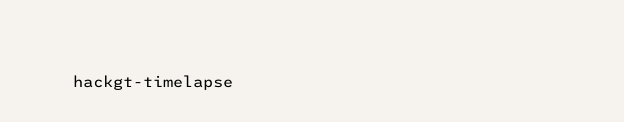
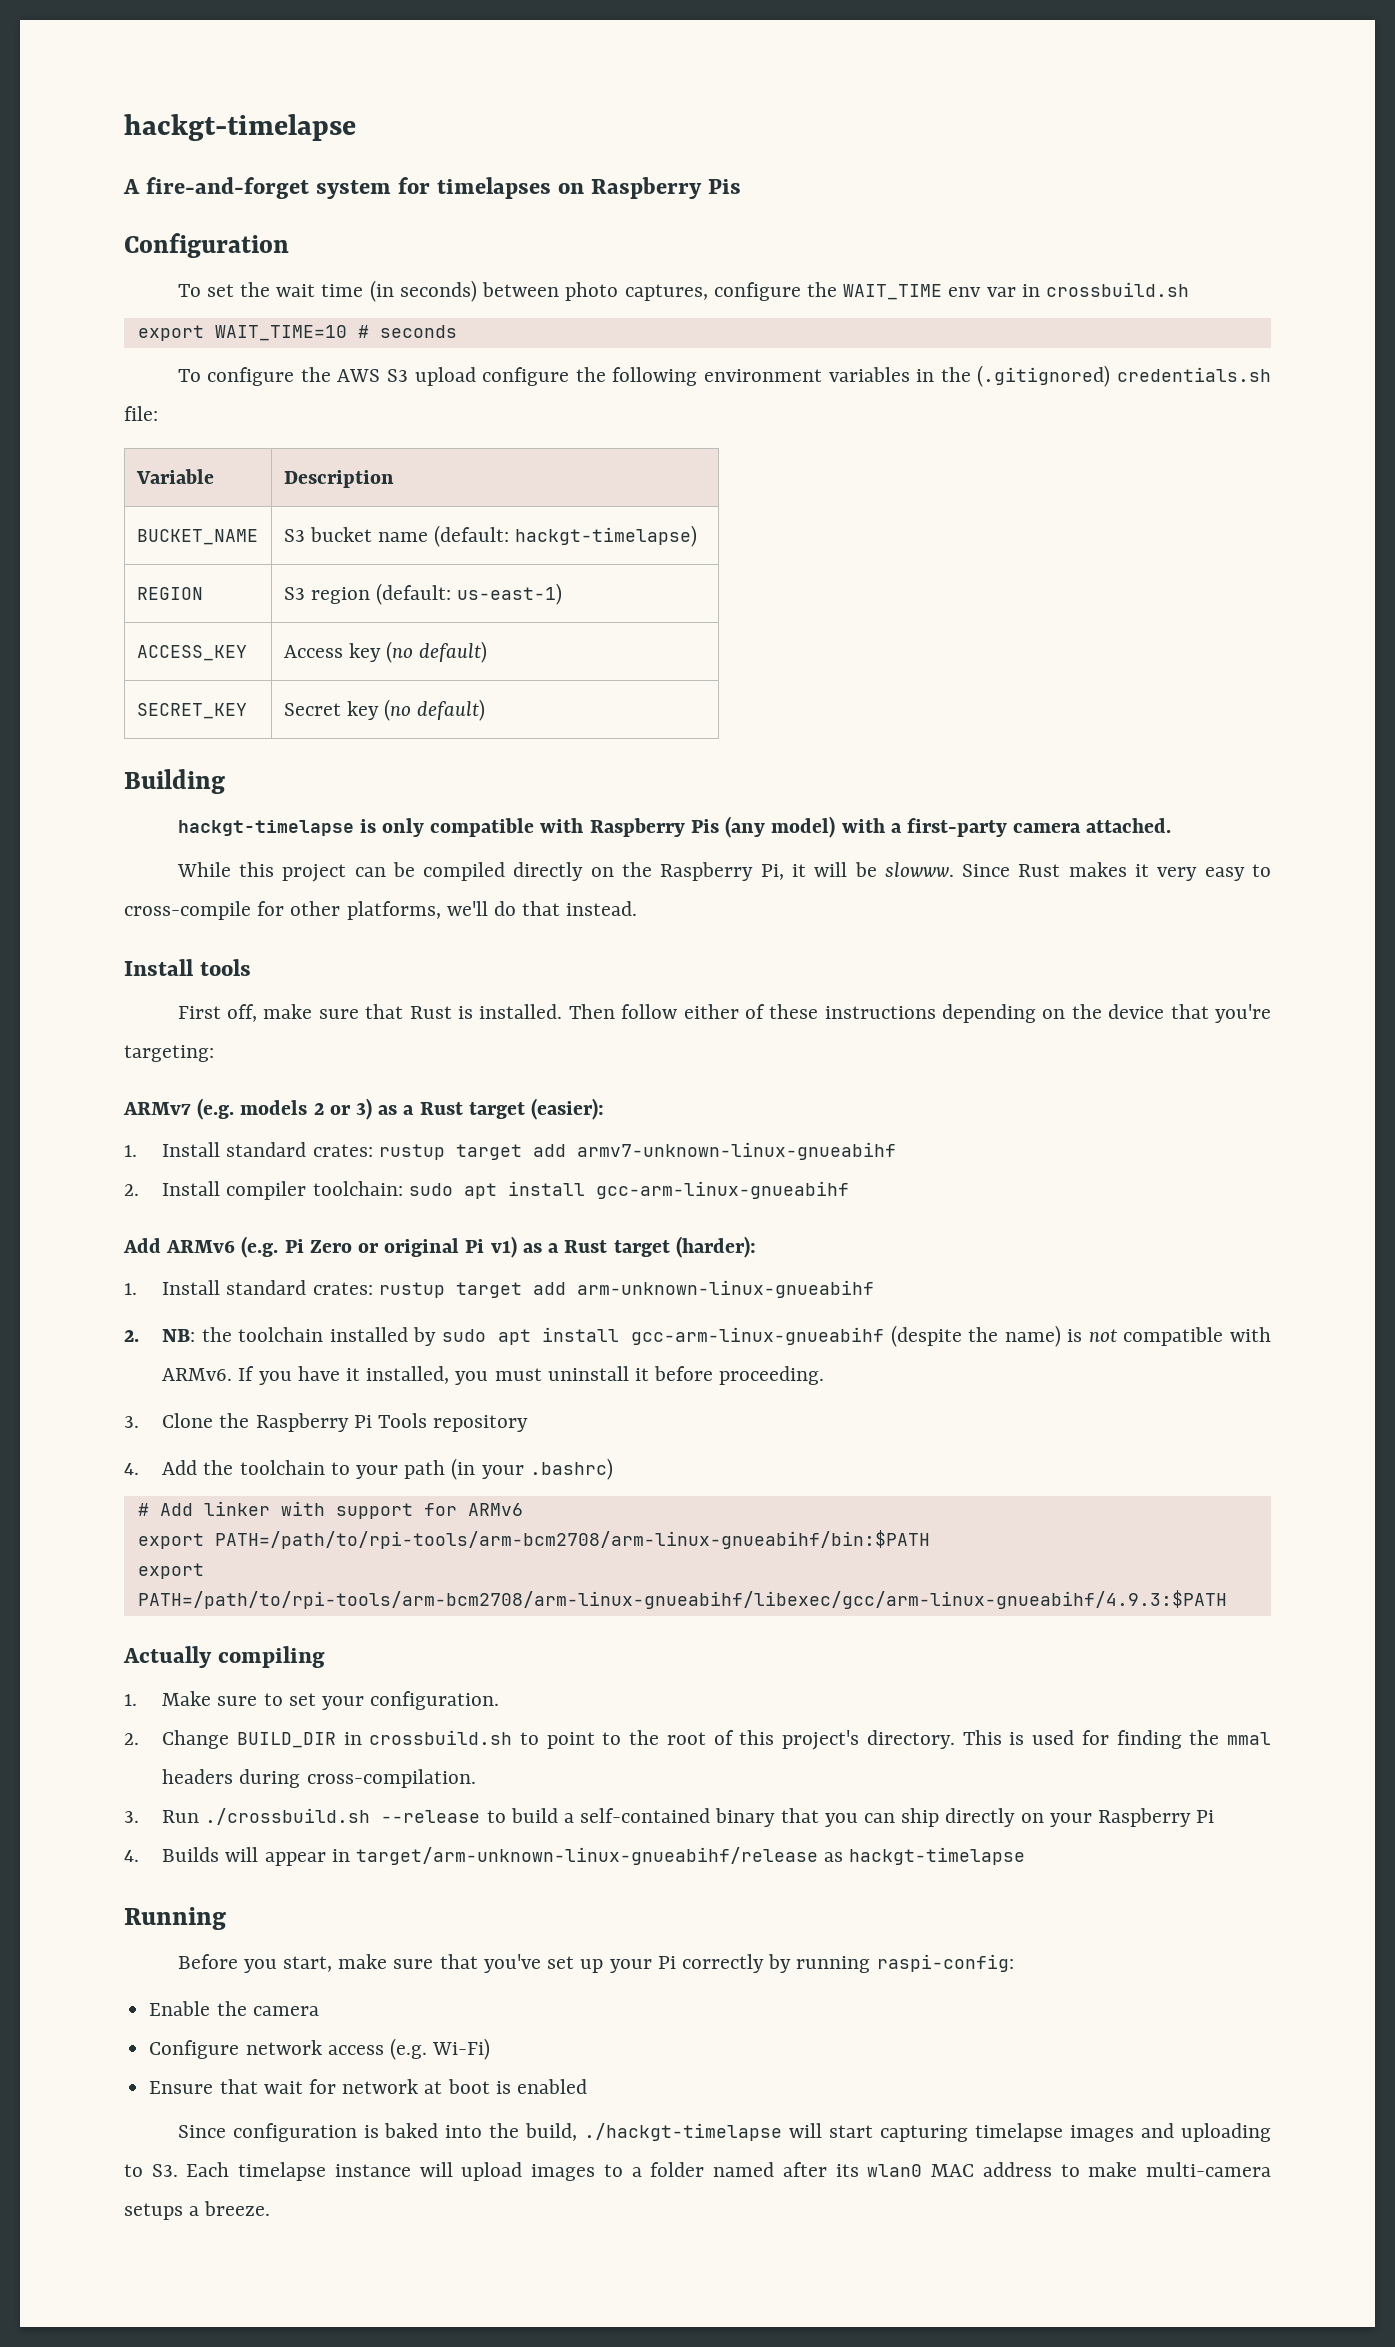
[73,75,233,90] hackgt-timelapse -> [124,114,356,141] [123,177,742,199] [124,233,289,258] [177,280,1189,302] [137,325,457,341] [177,365,1271,387] [124,406,158,421] [135,469,214,484] [283,470,394,488] [136,529,258,545] [283,525,698,547] [136,587,203,600] [283,583,563,605] [136,645,247,661] [283,641,488,663] [136,703,247,719] [283,699,486,721] [124,769,225,794] [177,816,1172,838] [176,862,1272,882] [124,901,638,920] [124,959,252,976] [177,1004,1271,1023] [124,1045,214,1062] [123,1098,605,1120] [124,1142,896,1160] [124,1181,849,1200] [123,1236,756,1258] [124,1280,874,1298] [124,1325,1271,1347] [162,1366,825,1385] [124,1413,529,1432] [124,1458,613,1480] [137,1501,523,1519] [137,1530,930,1549] [137,1563,204,1579] [137,1590,1227,1609] [123,1646,326,1668] [124,1691,500,1710] [124,1730,1271,1750] [162,1769,476,1788] [124,1808,1215,1827] [124,1847,1026,1866] [124,1907,226,1930] [177,1954,1014,1973] [149,2001,319,2016] [149,2038,491,2060] [149,2079,587,2094] [177,2123,1271,2142] [124,2162,1271,2181] [124,2201,271,2220] hackgt-timelapse // A fire-and-forget system for timelapses on Raspberry Pis // Configuration // To set the wait time (in seconds) between photo captures, configure the WAIT_TIME env var in crossbuild.sh // export WAIT_TIME=10 # seconds // To configure the AWS S3 upload configure the following environment variables in the (.gitignored) credentials.sh file: // Variable | Description // BUCKET_NAME | S3 bucket name (default: hackgt-timelapse) // REGION | S3 region (default: us-east-1) // ACCESS_KEY | Access key (no default) // SECRET_KEY | Secret key (no default) // Building // hackgt-timelapse is only compatible with Raspberry Pis (any model) with a first-party camera attached. // While this project can be compiled directly on the Raspberry Pi, it will be slowww. Since Rust makes it very easy to cross-compile for other platforms, we'll do that instead. // Install tools // First off, make sure that Rust is installed. Then follow either of these instructions depending on the device that you're targeting: // ARMv7 (e.g. models 2 or 3) as a Rust target (easier): // 1. Install standard crates: rustup target add armv7-unknown-linux-gnueabihf // 2. Install compiler toolchain: sudo apt install gcc-arm-linux-gnueabihf // Add ARMv6 (e.g. Pi Zero or original Pi v1) as a Rust target (harder): // 1. Install standard crates: rustup target add arm-unknown-linux-gnueabihf // 2. NB: the toolchain installed by sudo apt install gcc-arm-linux-gnueabihf (despite the name) is not compatible with ARMv6. If you have it installed, you must uninstall it before proceeding. // 3. Clone the Raspberry Pi Tools repository // 4. Add the toolchain to your path (in your .bashrc) // # Add linker with support for ARMv6 // export PATH=/path/to/rpi-tools/arm-bcm2708/arm-linux-gnueabihf/bin:$PATH // export PATH=/path/to/rpi-tools/arm-bcm2708/arm-linux-gnueabihf/libexec/gcc/arm-linux-gnueabihf/4.9.3:$PATH // Actually compiling // 1. Make sure to set your configuration. // 2. Change BUILD_DIR in crossbuild.sh to point to the root of this project's directory. This is used for finding the mmal headers during cross-compilation. // 3. Run ./crossbuild.sh --release to build a self-contained binary that you can ship directly on your Raspberry Pi // 4. Builds will appear in target/arm-unknown-linux-gnueabihf/release as hackgt-timelapse // Running // Before you start, make sure that you've set up your Pi correctly by running raspi-config: // Enable the camera // Configure network access (e.g. Wi-Fi) // Ensure that wait for network at boot is enabled // Since configuration is baked into the build, ./hackgt-timelapse will start capturing timelapse images and uploading to S3. Each timelapse instance will upload images to a folder named after its wlan0 MAC address to make multi-camera setups a breeze.

